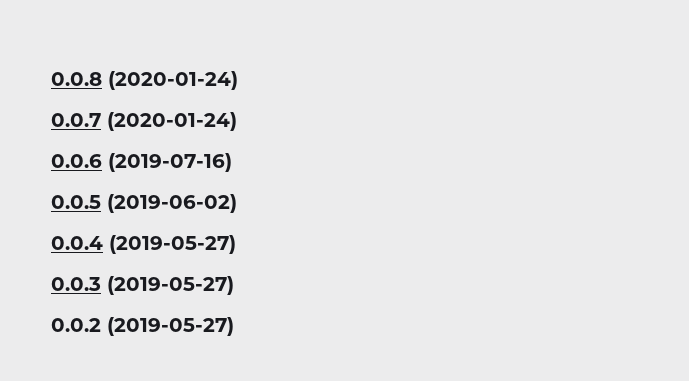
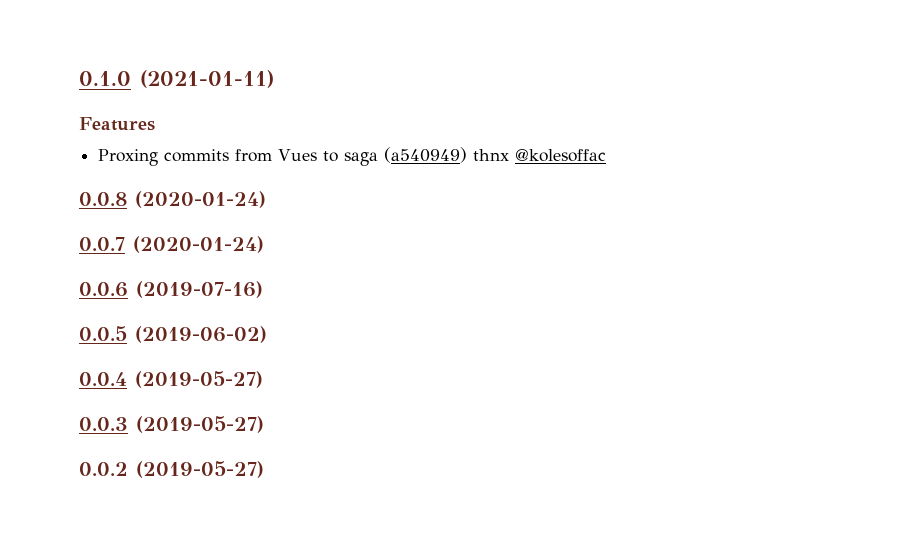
(51, 79) none -> [79,70,274,88] [79,117,155,131] [98,147,607,166] 0.1.0 (2021-01-11) // Features // Proxing commits from Vues to saga (a540949) thnx @kolesoffac //

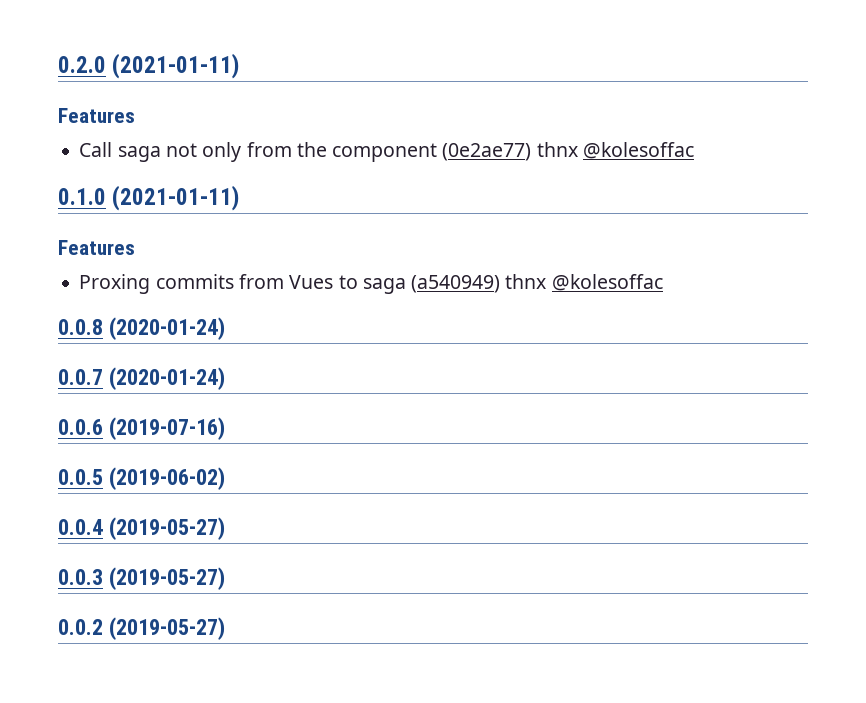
(79, 78) none -> [58,53,240,79] [58,108,135,123] [79,142,694,162] 0.2.0 (2021-01-11) // Features // Call saga not only from the component (0e2ae77) thnx @kolesoffac //

